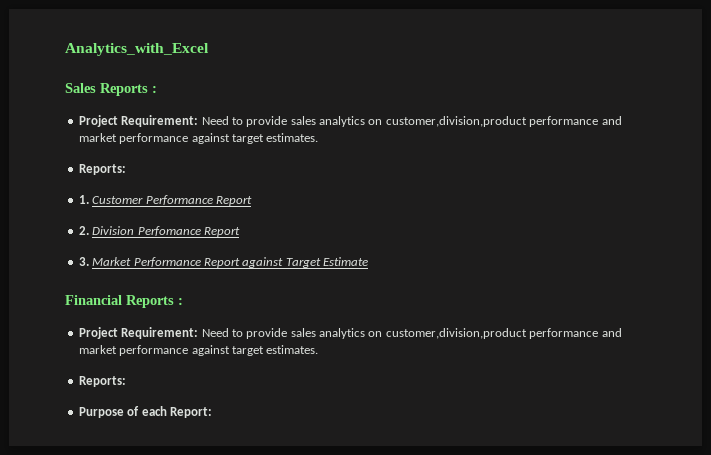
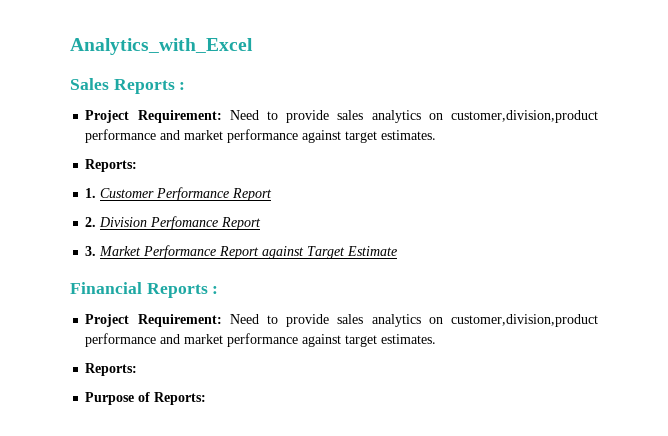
[141,406,212,418] each Report: -> [154,392,207,405] Reports:

